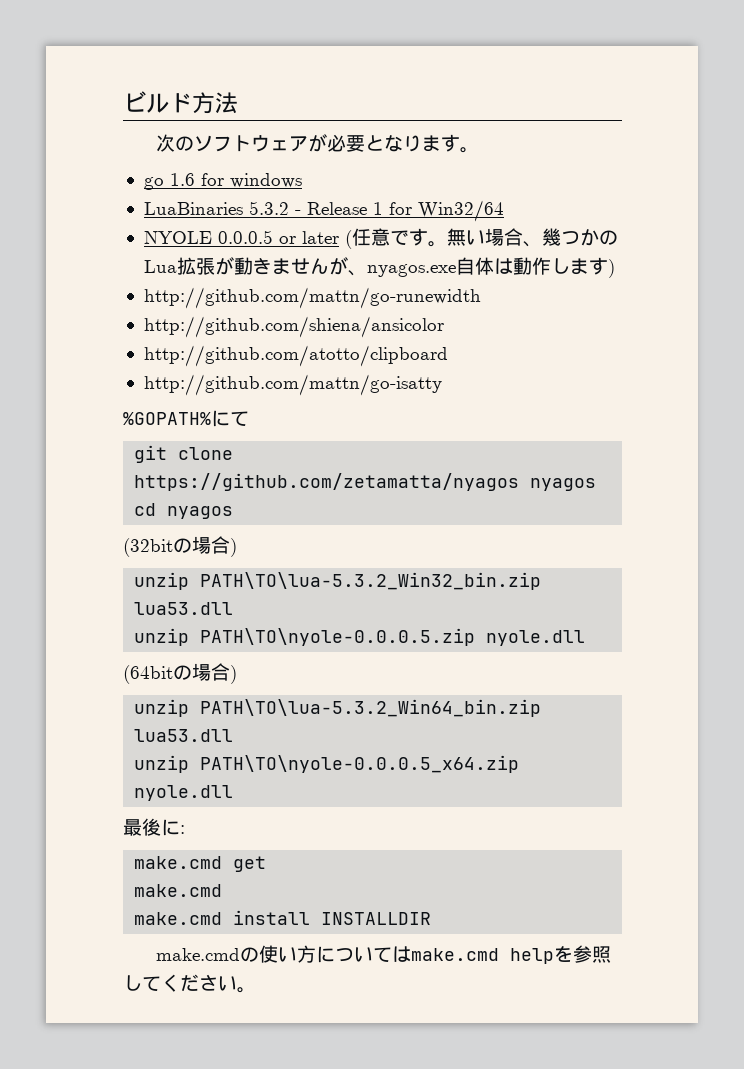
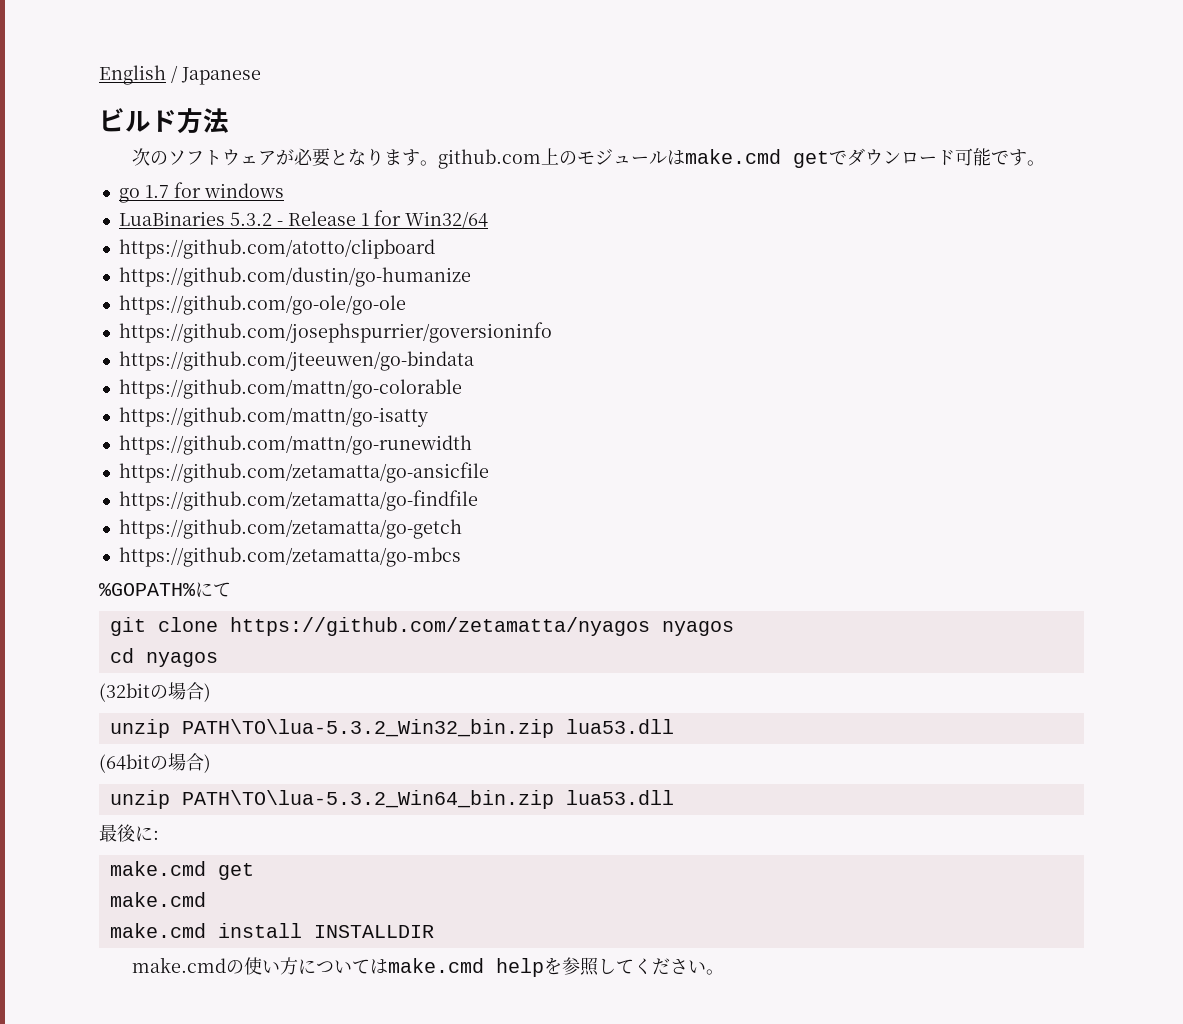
(123, 101) none -> [99,65,261,85] English / Japanese //
(480, 150) none -> [438,148,1046,169] github.com上のモジュールはmake.cmd getでダウンロード可能です。
[169,173,195,186] 1.6 -> [144,185,169,198] 1.7
[143,228,618,249] [143,257,615,278] [143,287,481,309] [143,316,444,338] [143,345,448,367] [143,374,442,396] NYOLE 0.0.0.5 or later (任意です。無い場合、幾つかのLua拡張が動きませんが、nyagos.exe自体は動作します) // http://github.com/mattn/go-runewidth // http://github.com/shiena/ansicolor // http://github.com/atotto/clipboard // http://github.com/mattn/go-isatty -> [118,239,435,259] [118,267,471,287] [118,295,406,315] [118,322,552,343] [118,351,474,371] [118,379,462,399] [118,407,428,427] [118,435,472,455] [118,462,489,483] [118,490,478,511] [118,519,462,539] [118,547,461,567] https://github.com/atotto/clipboard // https://github.com/dustin/go-humanize // https://github.com/go-ole/go-ole // https://github.com/josephspurrier/goversioninfo // https://github.com/jteeuwen/go-bindata // https://github.com/mattn/go-colorable // https://github.com/mattn/go-isatty // https://github.com/mattn/go-runewidth // https://github.com/zetamatta/go-ansicfile // https://github.com/zetamatta/go-findfile // https://github.com/zetamatta/go-getch // https://github.com/zetamatta/go-mbcs
[134,628,586,646] // unzip PATH\TO\nyole-0.0.0.5.zip nyole.dll -> (674, 726) none
[134,755,520,773] [134,785,234,801] // unzip PATH\TO\nyole-0.0.0.5_x64.zip nyole.dll -> (674, 797) none

